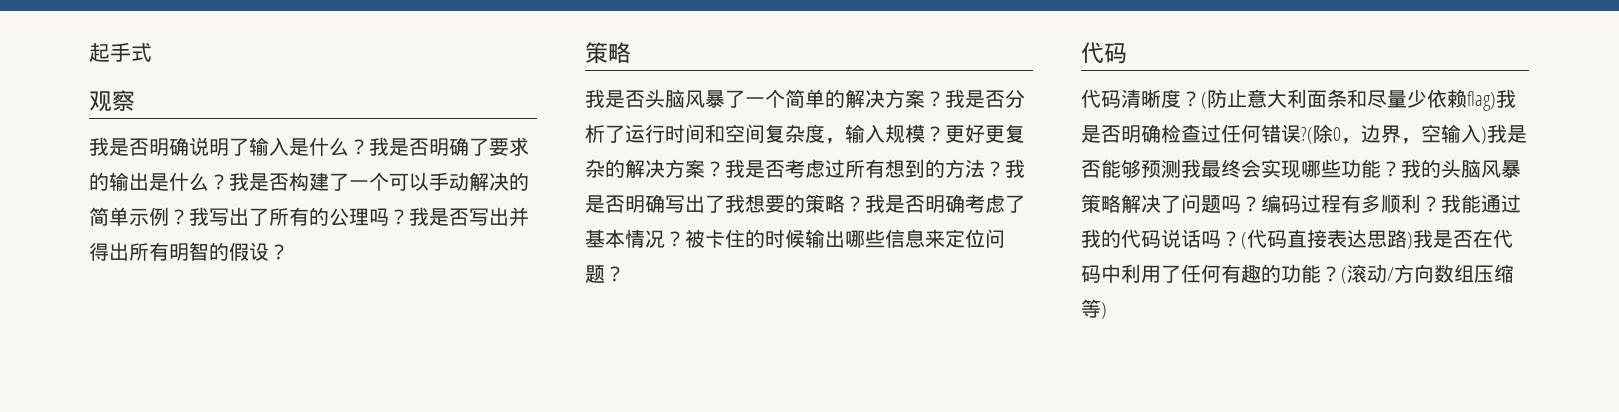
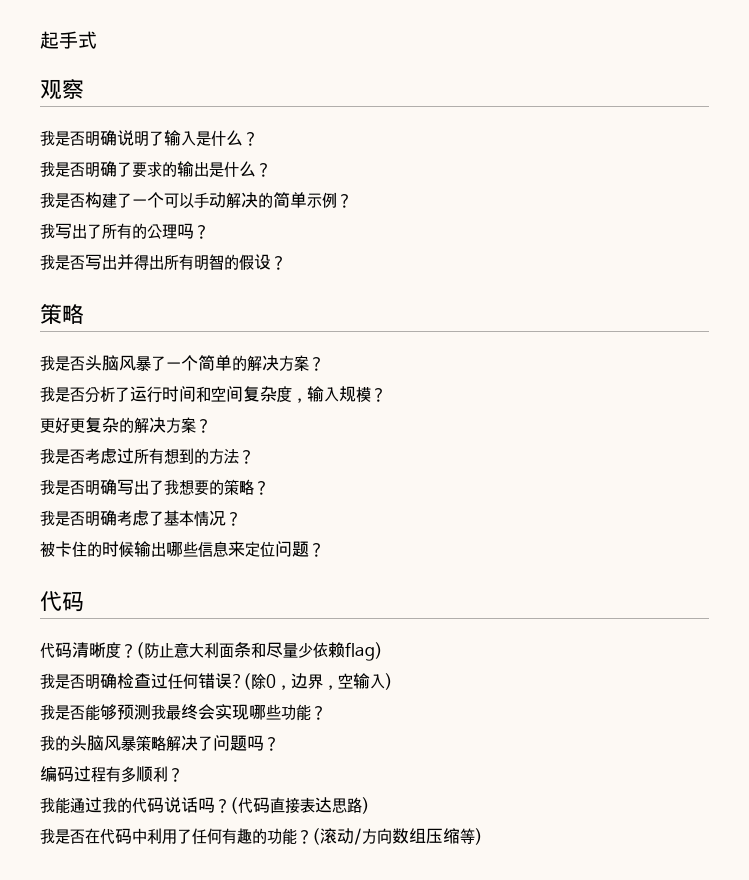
(369, 147) none -> (258, 139) //
(229, 182) none -> (271, 170) //
(189, 217) none -> (352, 201) //
(409, 217) none -> (209, 232) //
(945, 99) none -> (324, 364) //
(945, 134) none -> (386, 395) //
(725, 169) none -> (211, 426) //
(1005, 169) none -> (254, 457) //
(865, 204) none -> (269, 488) //
(685, 239) none -> (241, 519) //
(1496, 101) none -> (383, 651) //
(1487, 135) none -> (393, 681) //
(1401, 169) none -> (326, 713) //
(1261, 204) none -> (279, 744) //
(1441, 204) none -> (183, 775) //
(1413, 240) none -> (370, 805) //

